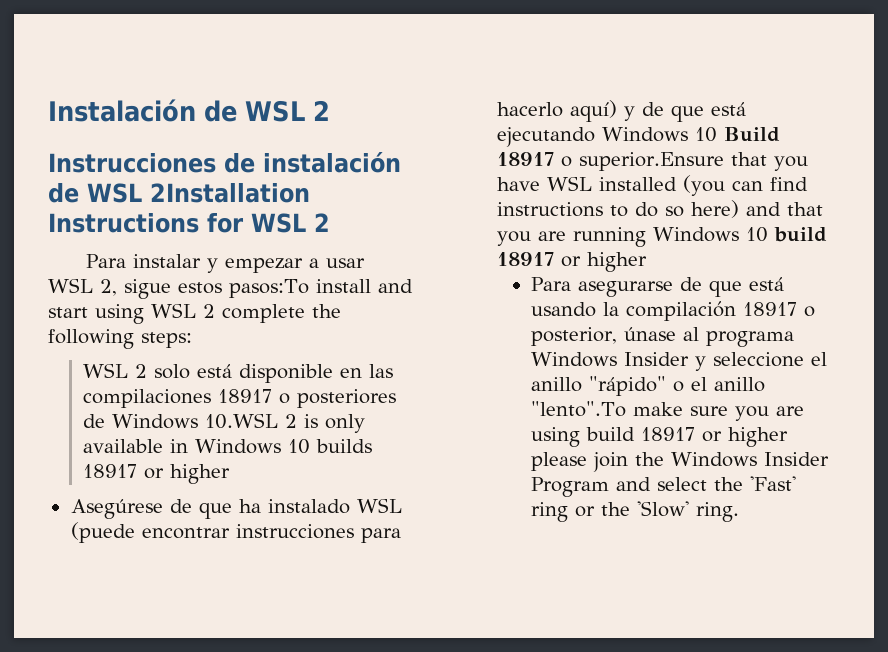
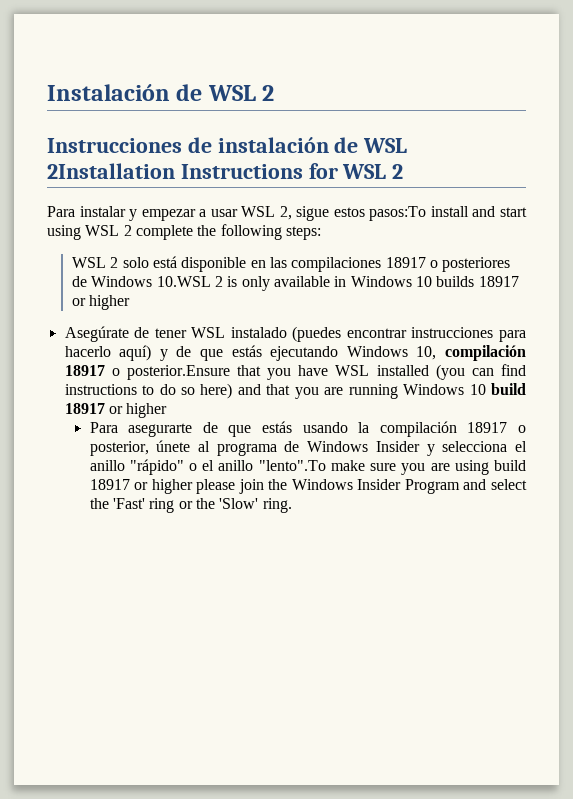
[70,498,402,519] [70,522,135,543] Asegúrese de que ha instalado WSL (puede -> [64,326,342,342] Asegúrate de tener WSL instalado (puedes
[710,102,746,116] está -> [231,345,262,357] estás
[694,127,780,142] [496,152,724,171] 10 Build 18917 o superior.Ensure -> [416,345,526,361] [64,365,230,380] 10, compilación 18917 o posterior.Ensure
[578,277,785,297] asegurarse de que está -> [128,421,292,437] asegurarte de que estás
[624,327,677,341] únase -> [156,440,191,452] únete
(795, 339) none -> [284,441,300,452] de
[713,352,805,367] seleccione -> [442,441,508,452] selecciona

